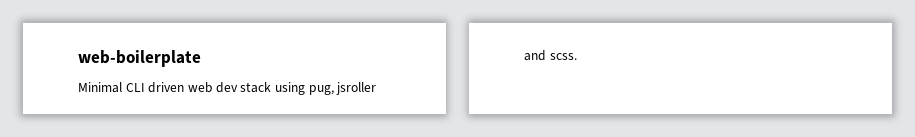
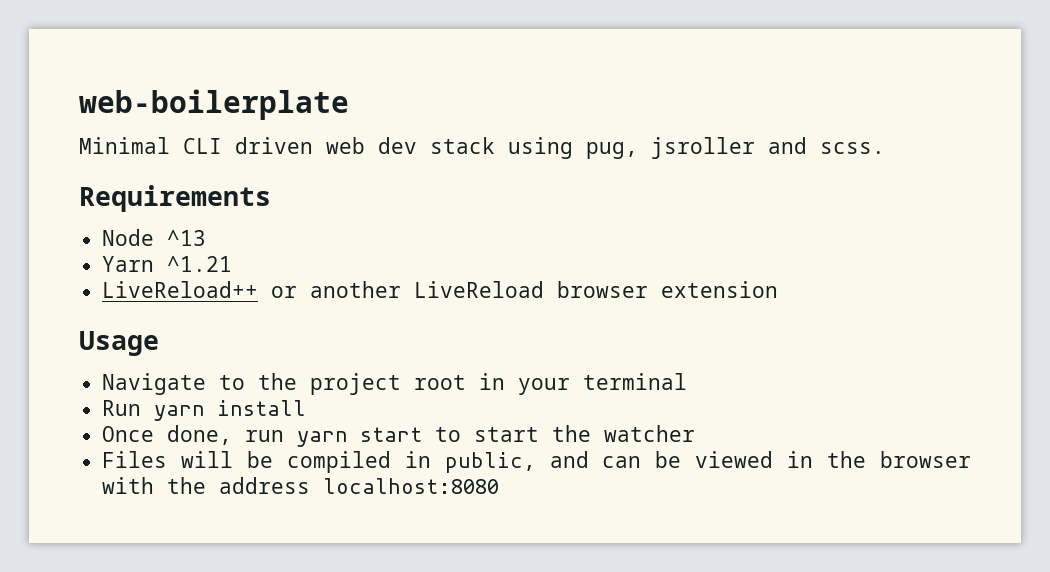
(577, 56) none -> [79,185,271,212] [102,229,207,246] [102,256,233,272] [102,281,779,298] [79,331,159,356] [102,373,688,395] [102,400,307,421] [102,425,696,447] [102,451,971,473] [102,477,500,494] // Requirements // Node ^13 // Yarn ^1.21 // LiveReload++ or another LiveReload browser extension // Usage // Navigate to the project root in your terminal // Run yarn install // Once done, run yarn start to start the watcher // Files will be compiled in public, and can be viewed in the browser with the address localhost:8080

